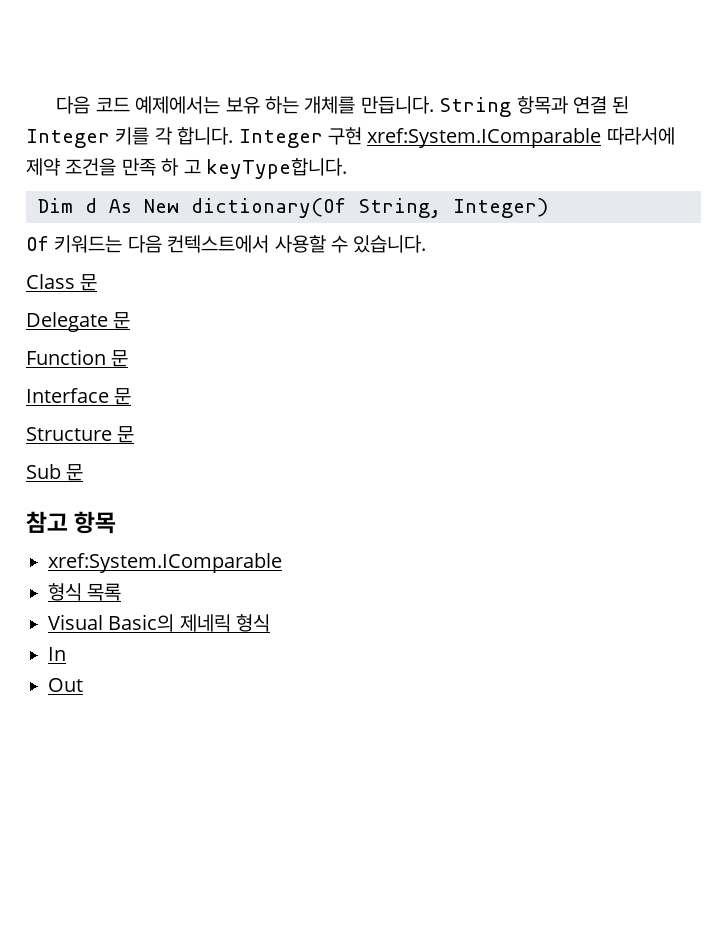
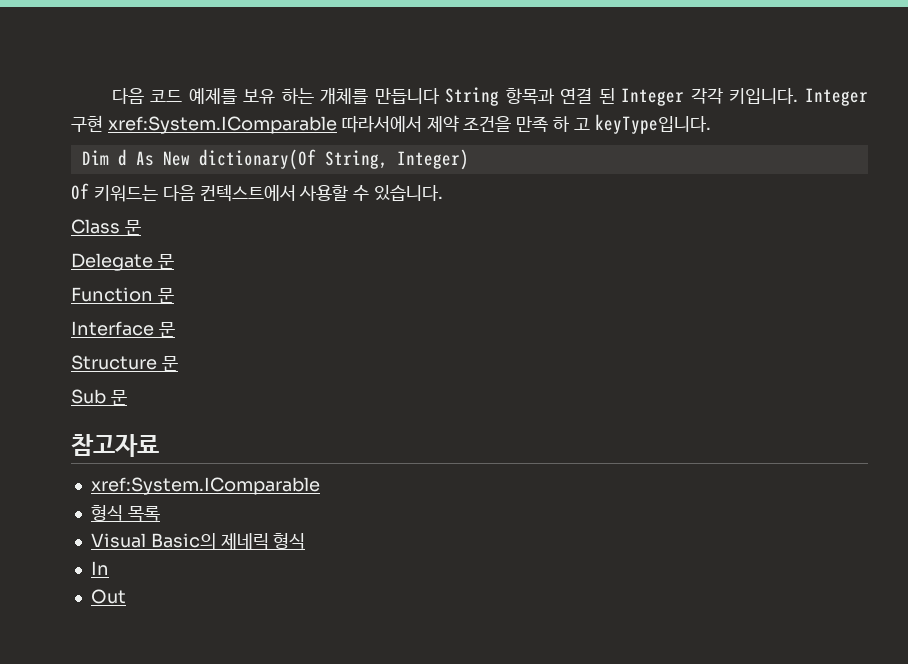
[135,96,221,114] 예제에서는 -> [188,88,237,104] 예제를
[360,96,434,114] 만듭니다. -> [374,88,440,104] 만듭니다
[115,127,234,145] 키를 각 합니다. -> [690,88,799,104] 각각 키입니다.
[606,127,675,145] 따라서에 -> [341,116,422,133] 따라서에서
[206,158,347,179] keyType합니다. -> [594,114,711,134] keyType입니다.
[26,511,117,534] 참고 항목 -> [71,434,159,457] 참고자료

